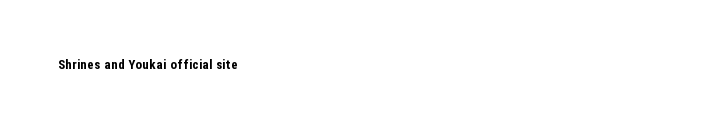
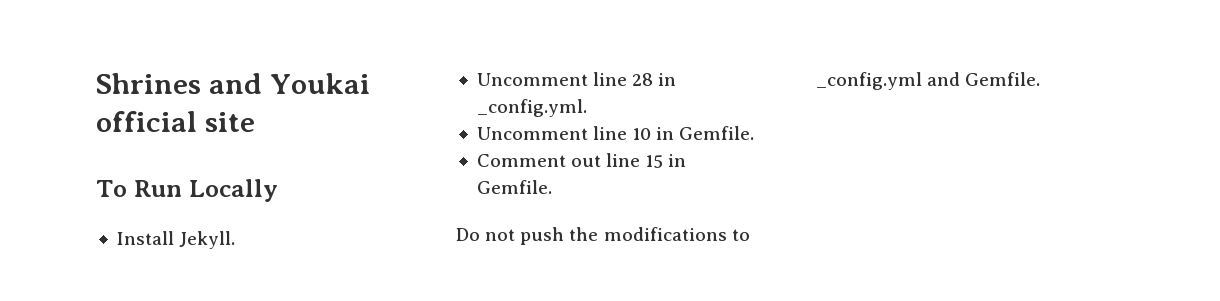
(239, 64) none -> [96,179,278,202] [116,231,236,249] [476,72,677,86] [476,99,587,117] [476,126,755,140] [476,153,687,168] [476,180,552,194] [456,227,750,245] [816,72,1041,90] // To Run Locally // Install Jekyll. // Uncomment line 28 in _config.yml. // Uncomment line 10 in Gemfile. // Comment out line 15 in Gemfile. // Do not push the modifications to _config.yml and Gemfile.

